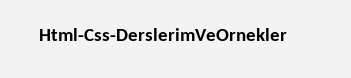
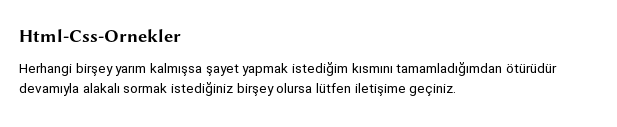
[39,28,287,41] Html-Css-DerslerimVeOrnekler -> [19,29,181,42] [19,62,557,76] [19,82,457,96] Html-Css-Ornekler // Herhangi birşey yarım kalmışsa şayet yapmak istediğim kısmını tamamladığımdan ötürüdür devamıyla alakalı sormak istediğiniz birşey olursa lütfen iletişime geçiniz.

